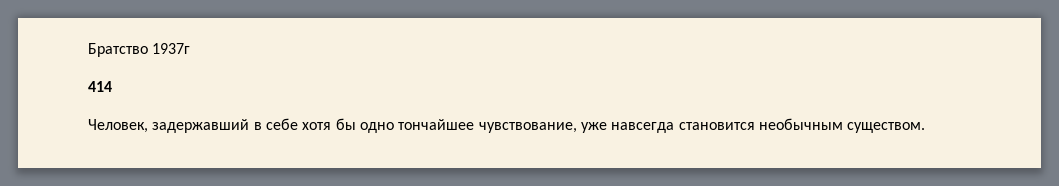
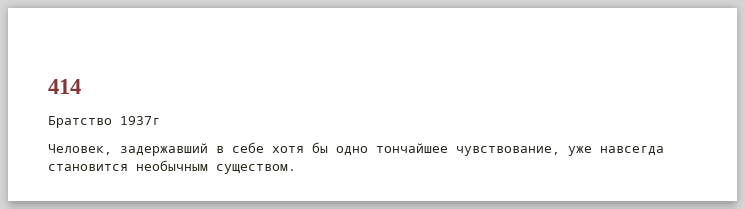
(88, 50) none -> [48,79,81,94] 414 //
[88,81,112,92] // 414 -> (160, 120) none

